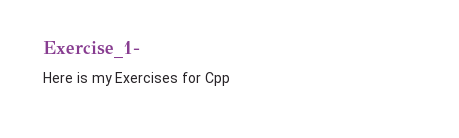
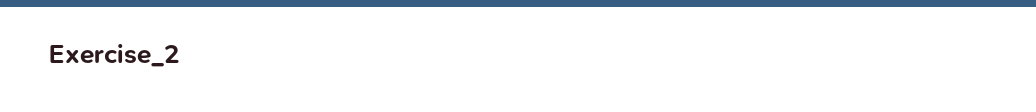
[43,41,140,59] [43,72,230,86] Exercise_1- // Here is my Exercises for Cpp -> [49,44,179,67] Exercise_2

